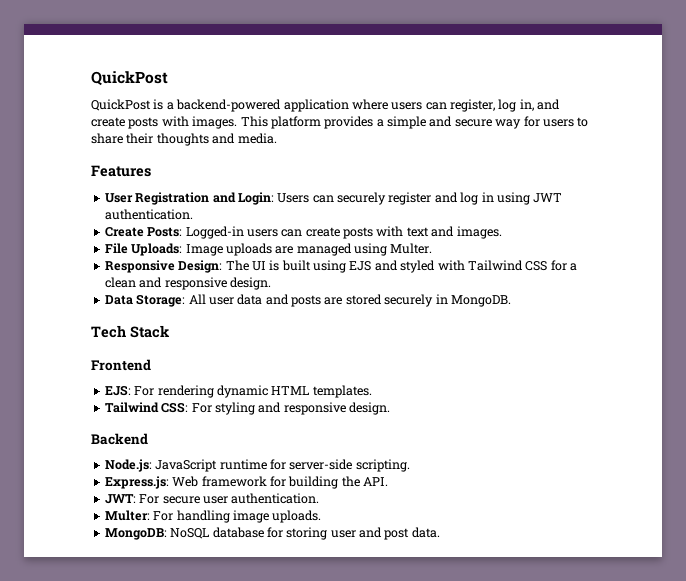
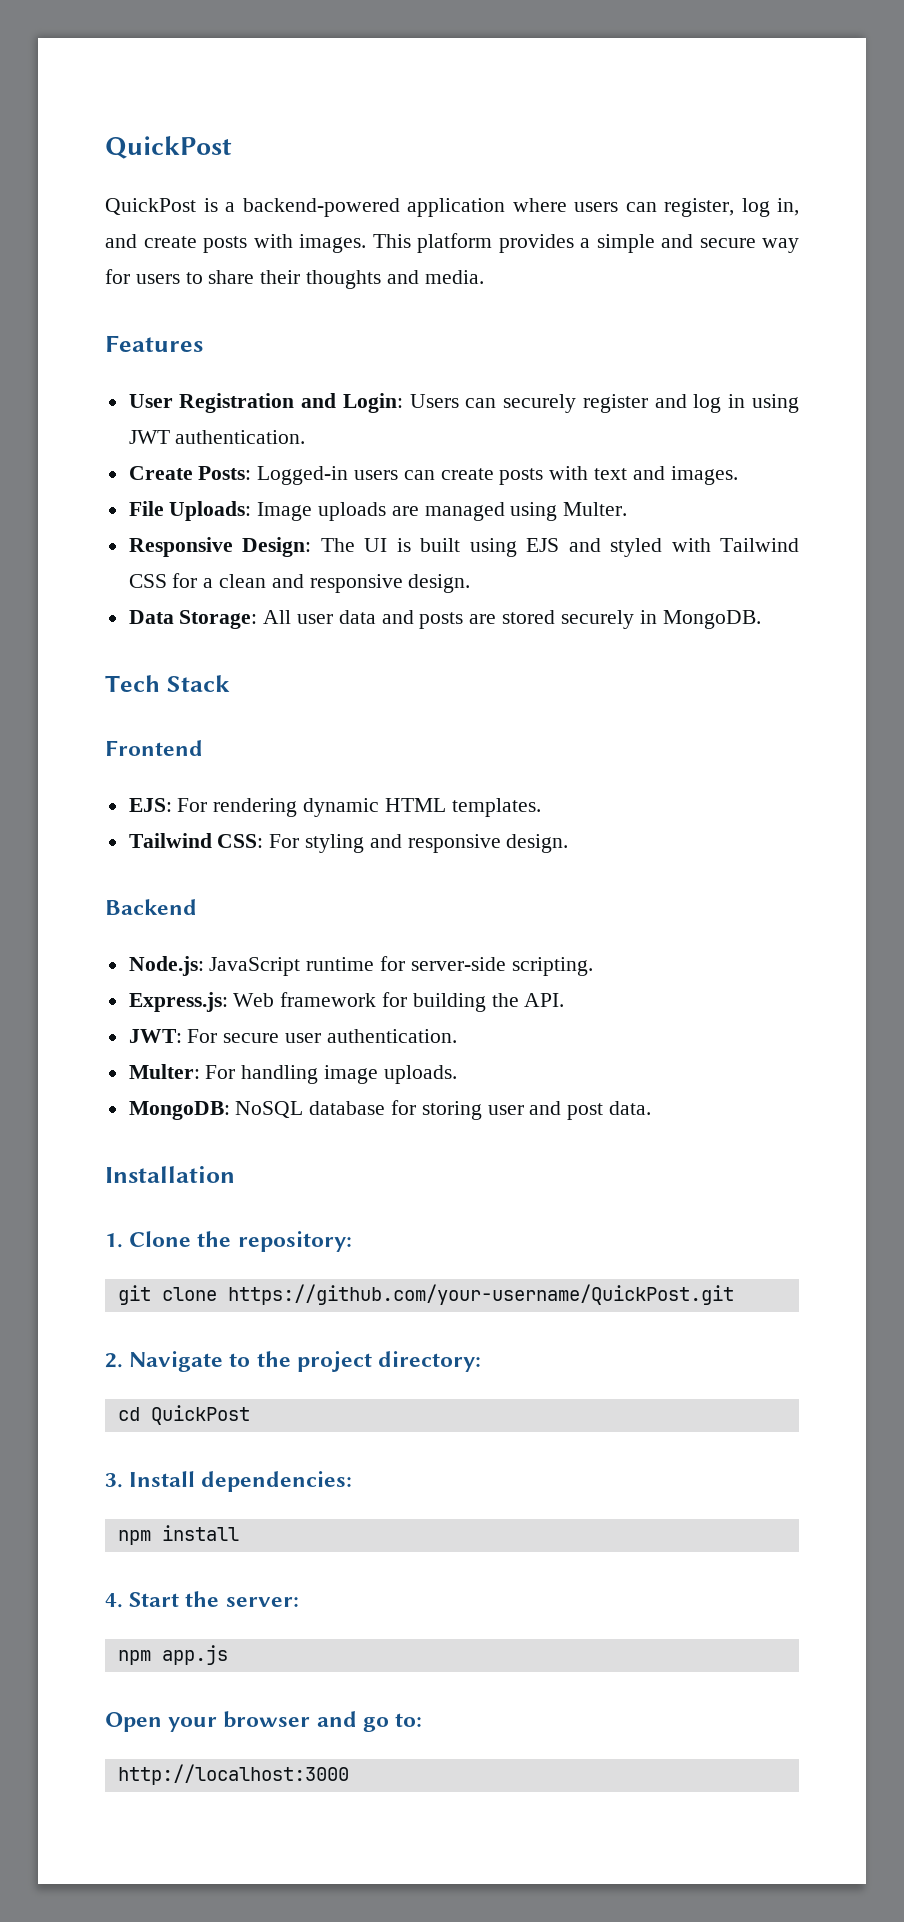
(440, 532) none -> [105,1166,235,1183] [105,1231,352,1252] [117,1284,734,1305] [105,1351,482,1372] [117,1405,250,1425] [105,1471,353,1492] [117,1525,239,1545] [105,1591,299,1608] [117,1645,228,1665] [105,1711,423,1732] [117,1764,349,1785] // Installation // 1. Clone the repository: // git clone https://github.com/your-username/QuickPost.git // 2. Navigate to the project directory: // cd QuickPost // 3. Install dependencies: // npm install // 4. Start the server: // npm app.js // Open your browser and go to: // http://localhost:3000

